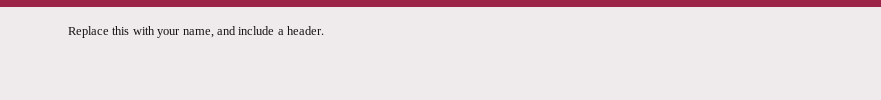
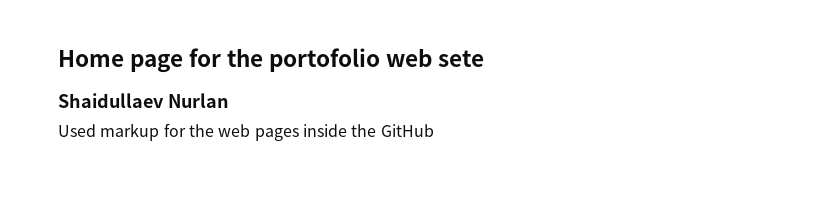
[68,26,324,38] Replace this with your name, and include a header. -> [58,48,485,73] [58,93,229,108] [58,123,434,141] Home page for the portofolio web sete // Shaidullaev Nurlan // Used markup for the web pages inside the GitHub

